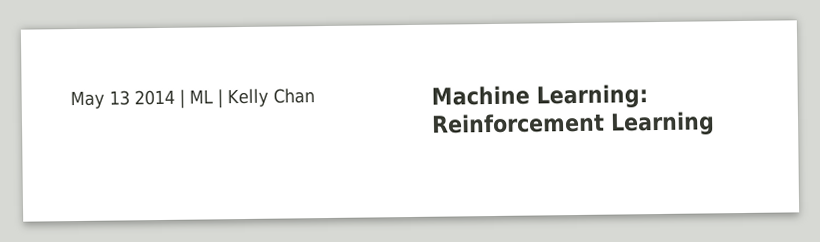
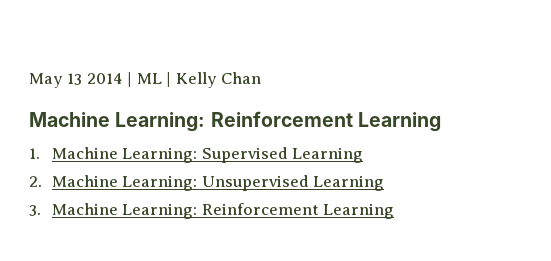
(715, 123) none -> [29,147,364,163] [29,175,385,191] [29,203,395,219] // 1. Machine Learning: Supervised Learning // 2. Machine Learning: Unsupervised Learning // 3. Machine Learning: Reinforcement Learning

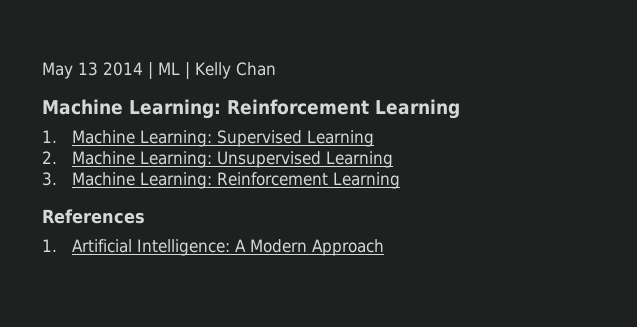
(395, 211) none -> [42,209,145,224] [42,239,384,256] // References // 1. Artificial Intelligence: A Modern Approach

